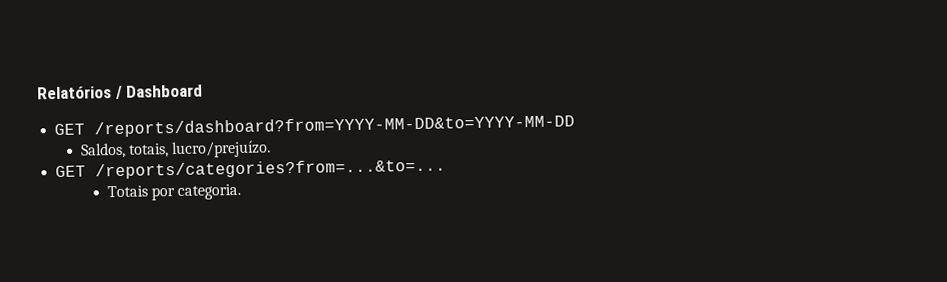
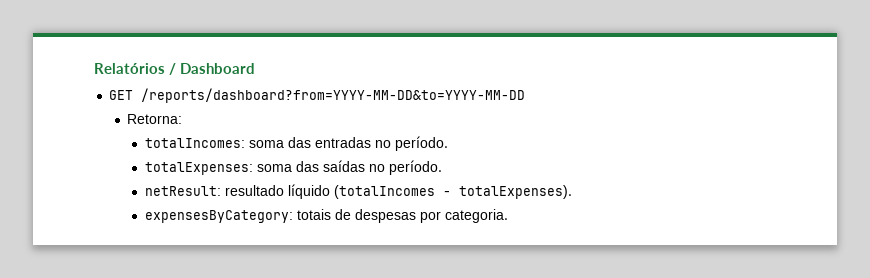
[80,140,272,159] [55,158,447,180] [107,185,149,198] Saldos, totais, lucro/prejuízo. // GET /reports/categories?from=...&to=... // Totais -> [127,114,183,124] [144,136,448,151] [144,160,442,175] [144,184,572,199] [144,209,416,223] Retorna: // totalIncomes: soma das entradas no período. // totalExpenses: soma das saídas no período. // netResult: resultado líquido (totalIncomes - totalExpenses). // expensesByCategory: totais de despesas

